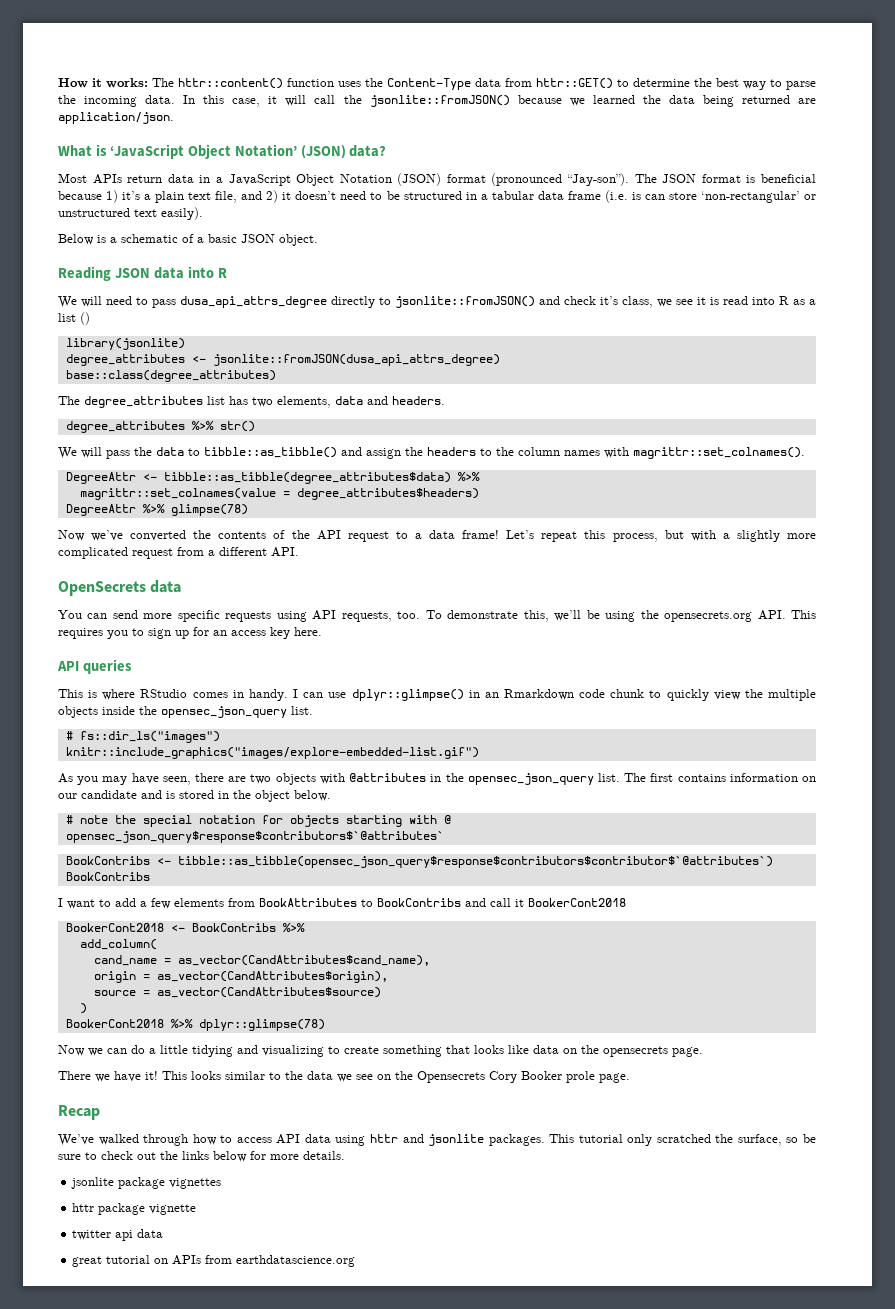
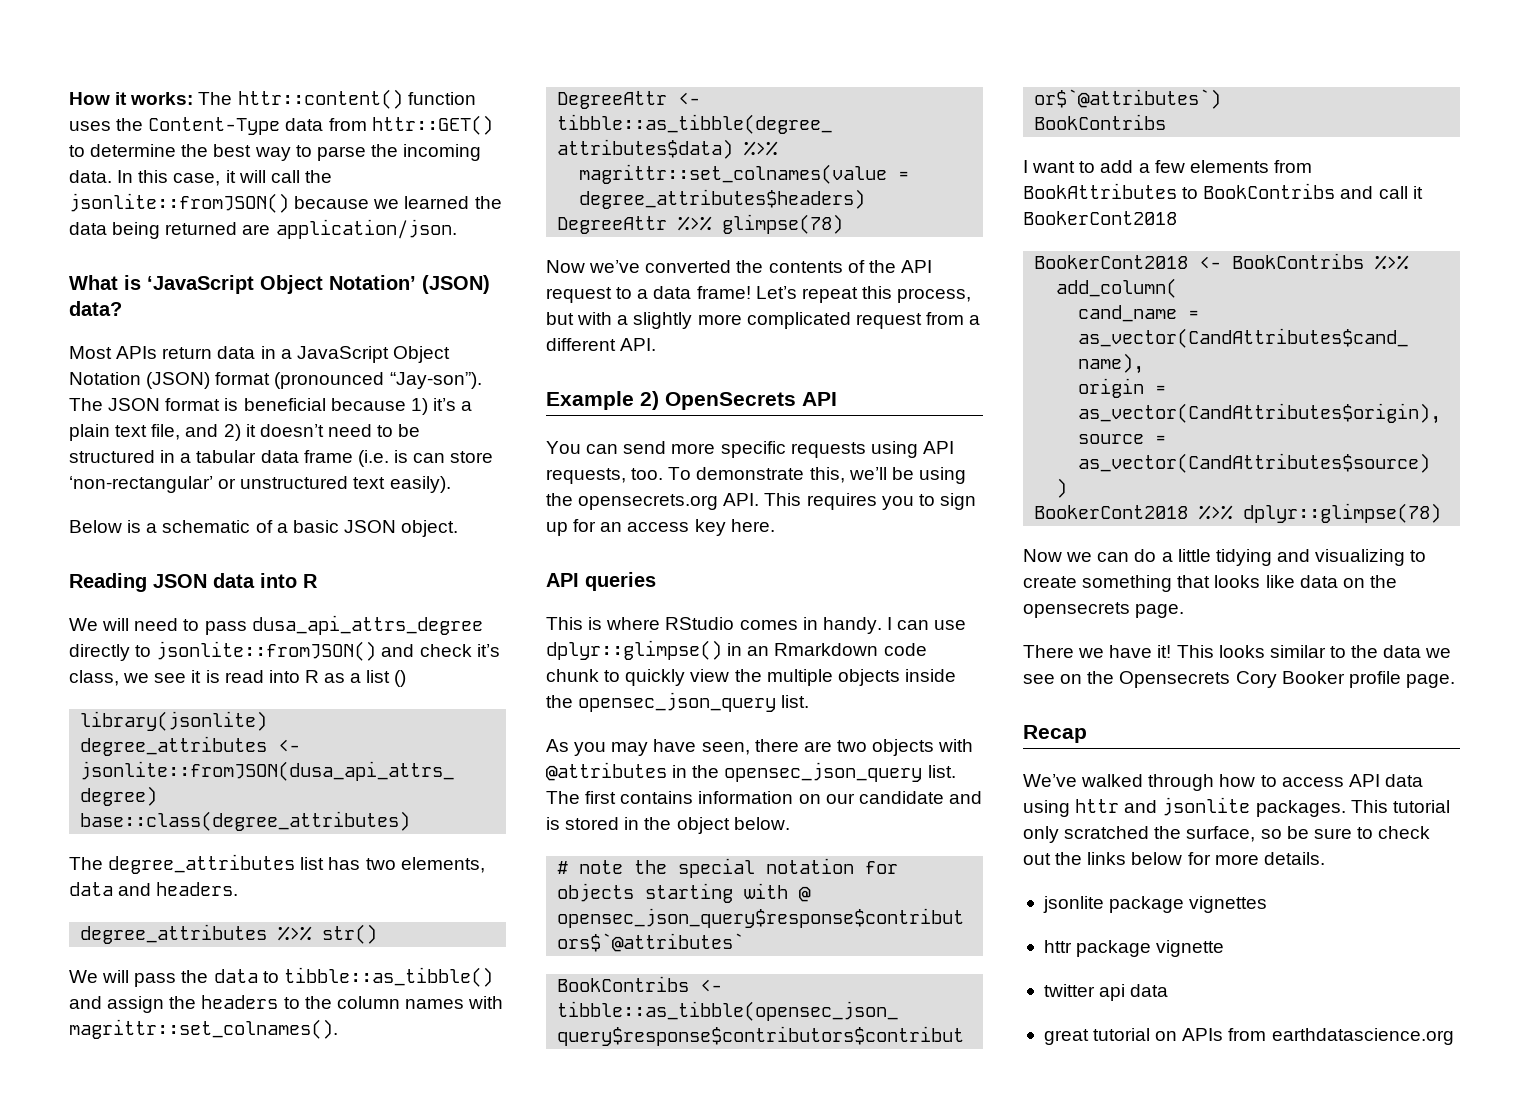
[58,580,182,596] OpenSecrets data -> [546,391,837,410] Example 2) OpenSecrets API
[65,731,220,743] [65,747,479,759] // # fs::dir_ls("images") // knitr::include_graphics("images/explore-embedded-list.gif") -> (810, 701) none
[566,1071,595,1083] prole -> [1348,671,1401,688] profile

